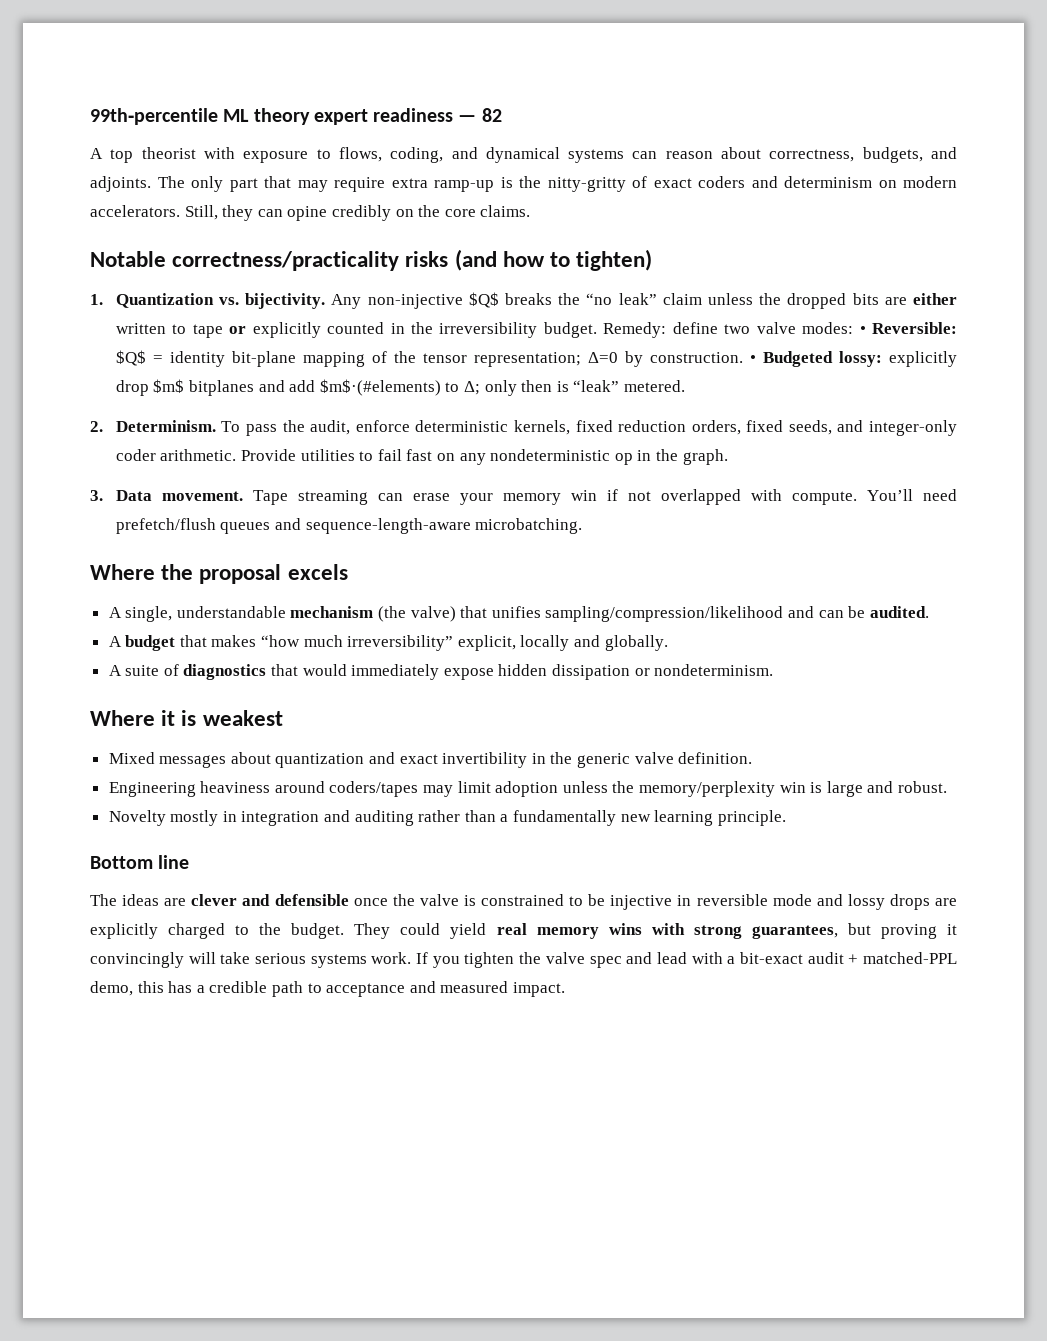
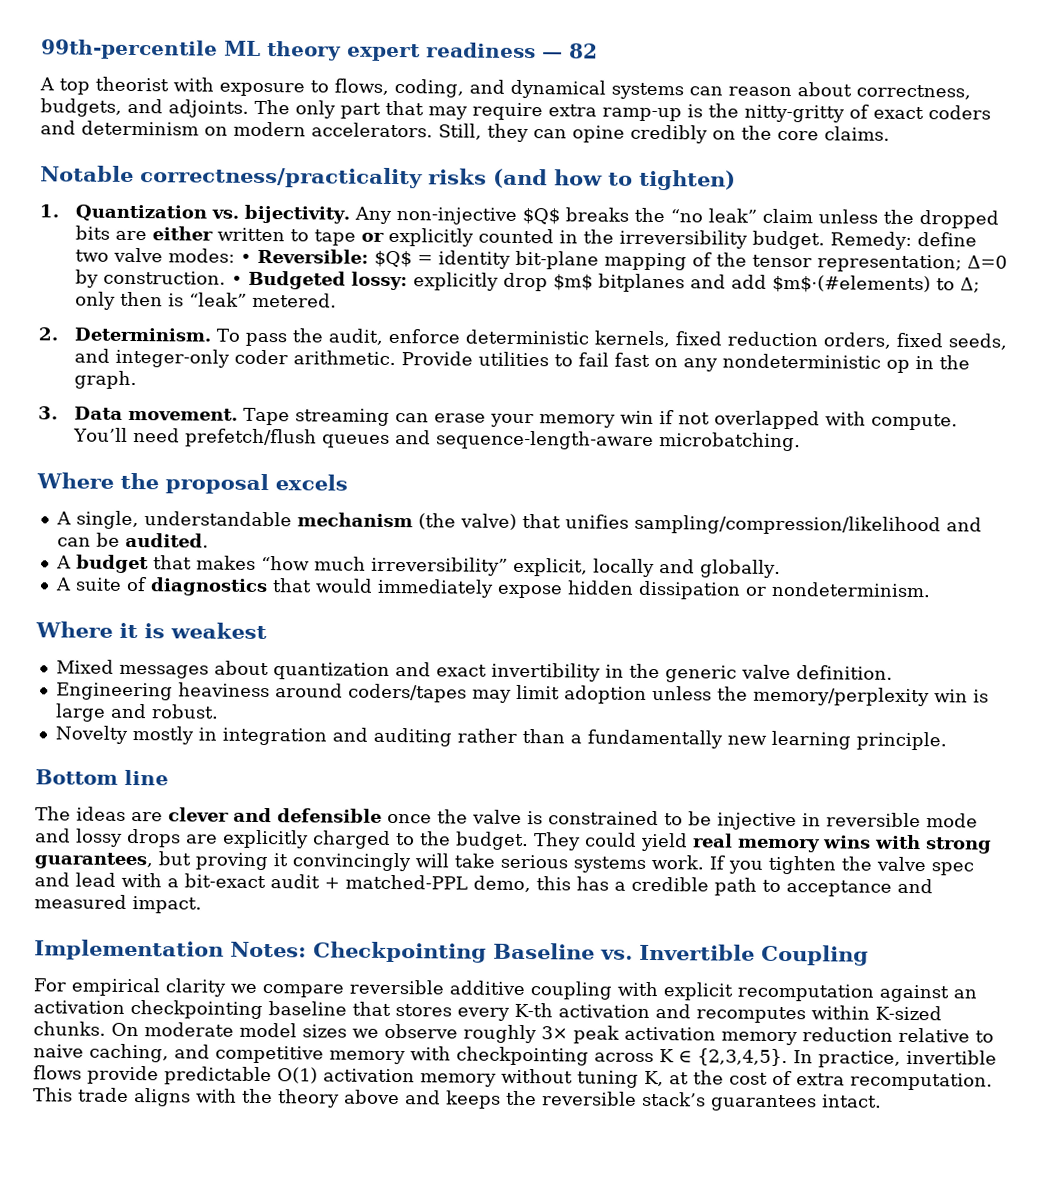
(565, 989) none -> [34,939,869,966] [33,977,977,1003] [33,1000,942,1024] [33,1021,994,1046] [33,1043,997,1068] [33,1065,993,1091] [33,1087,882,1112] // Implementation Notes: Checkpointing Baseline vs. Invertible Coupling // For empirical clarity we compare reversible additive coupling with explicit recomputation against an activation checkpointing baseline that stores every K‑th activation and recomputes within K‑sized chunks. On moderate model sizes we observe roughly 3× peak activation memory reduction relative to naive caching, and competitive memory with checkpointing across K ∈ {2,3,4,5}. In practice, invertible flows provide predictable O(1) activation memory without tuning K, at the cost of extra recomputation. This trade aligns with the theory above and keeps the reversible stack’s guarantees intact.

